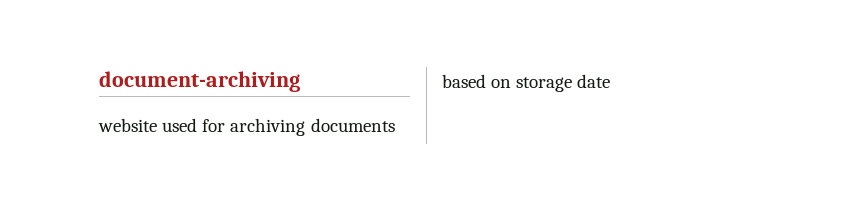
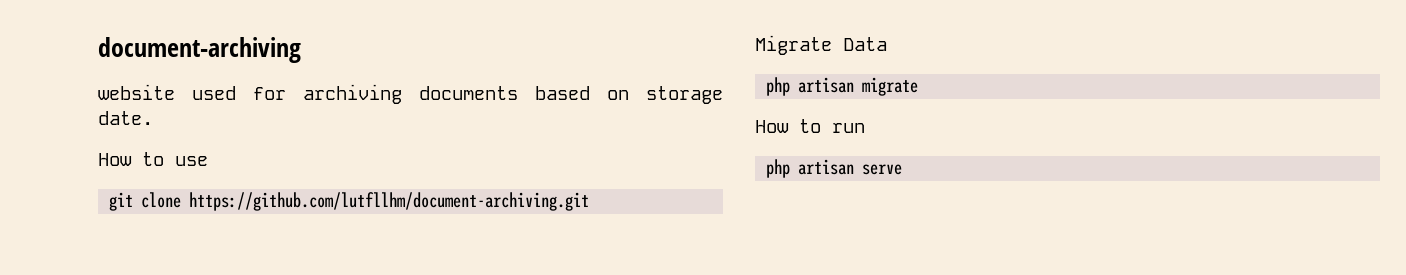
[577,74,611,88] date -> [98,111,153,125] [98,152,208,166] [109,192,590,211] [755,35,887,55] [766,77,919,96] [755,119,865,133] [766,159,903,178] date. // How to use // git clone https://github.com/lutfllhm/document-archiving.git // Migrate Data // php artisan migrate // How to run // php artisan serve

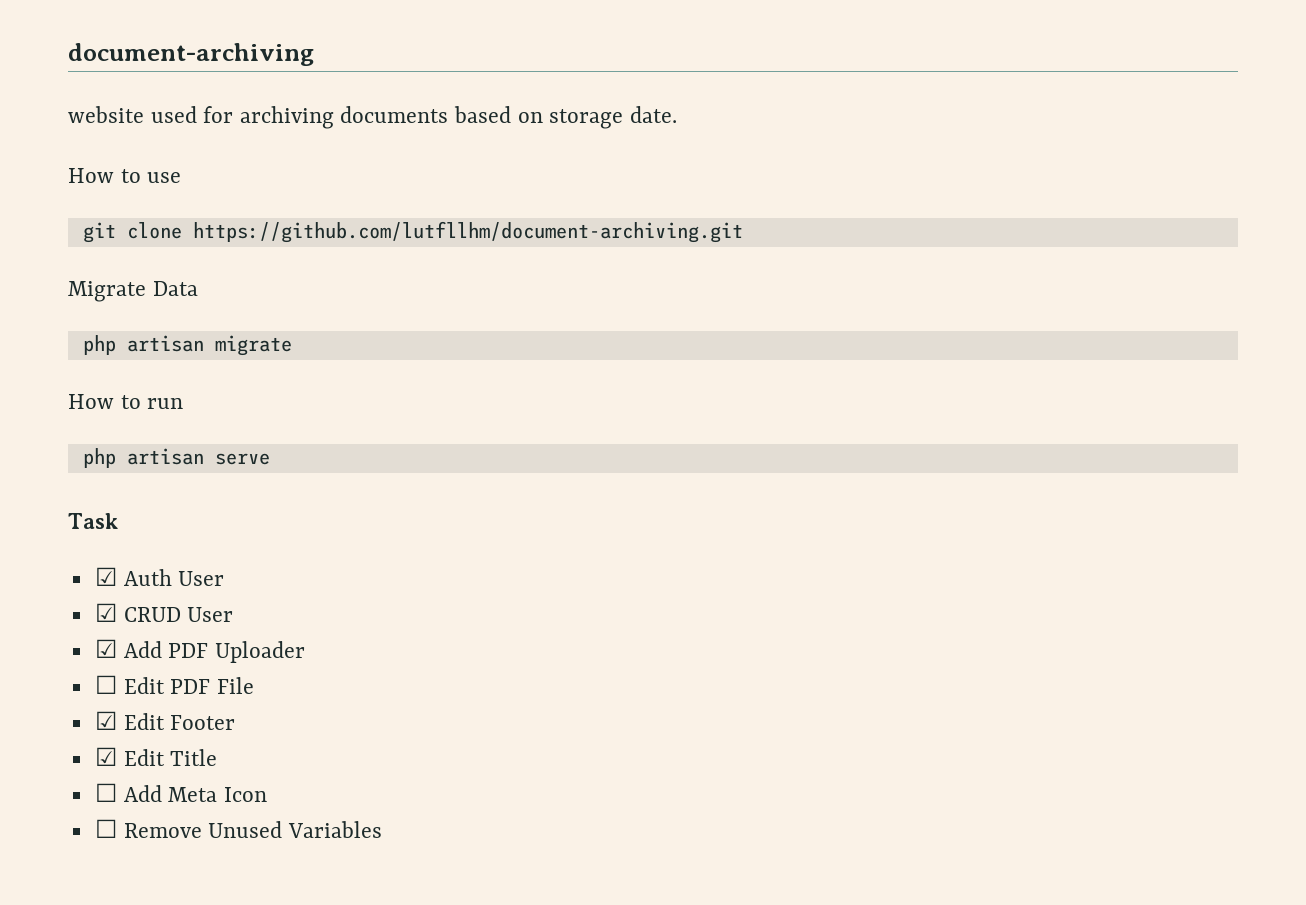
(903, 169) none -> [68,513,118,529] [94,567,225,586] [94,603,234,622] [94,639,305,663] [94,675,254,694] [94,711,236,730] [94,747,218,766] [94,783,267,802] [94,819,382,838] // Task // ☑ Auth User // ☑ CRUD User // ☑ Add PDF Uploader // ☐ Edit PDF File // ☑ Edit Footer // ☑ Edit Title // ☐ Add Meta Icon // ☐ Remove Unused Variables

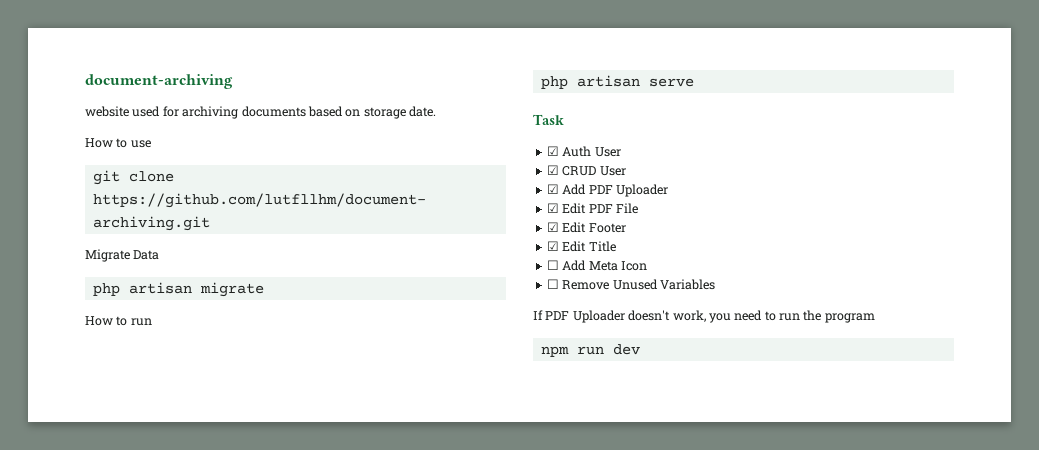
[94,675,117,694] ☐ -> [546,203,559,213] ☑
(382, 829) none -> [533,310,875,323] [540,344,640,357] // If PDF Uploader doesn't work, you need to run the program // npm run dev

